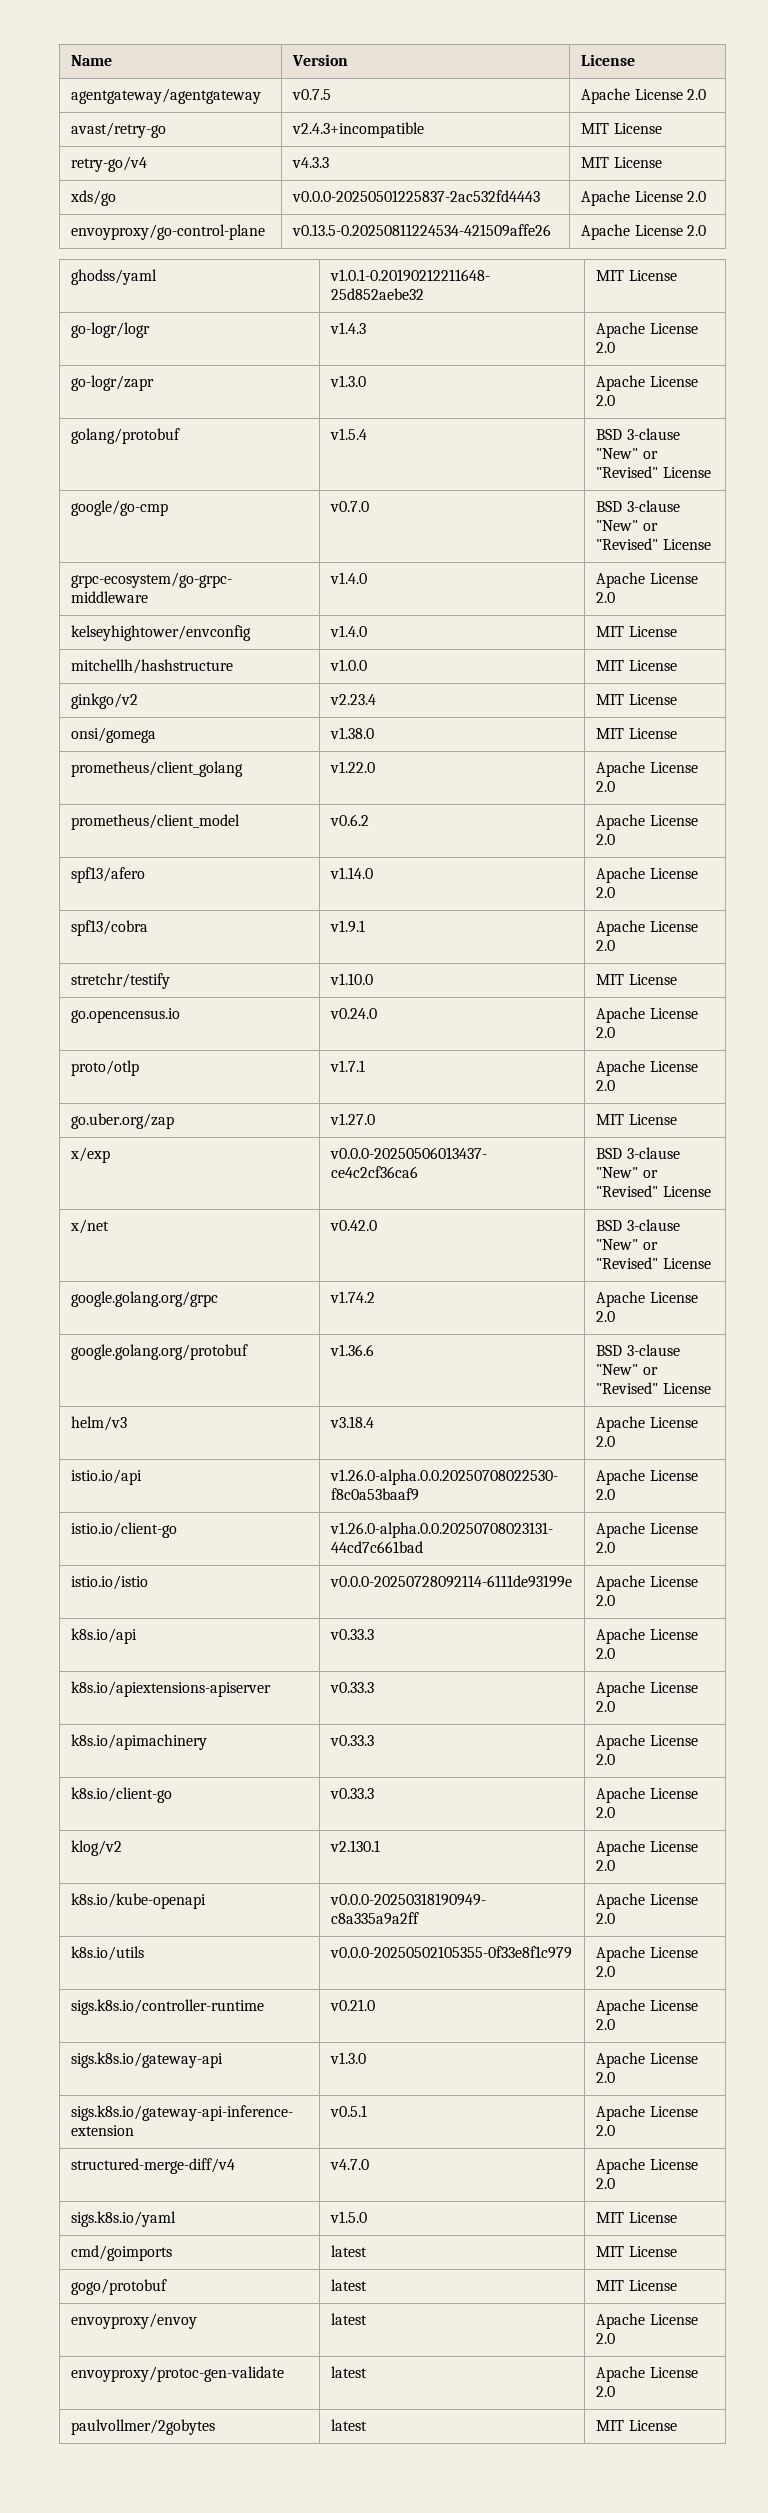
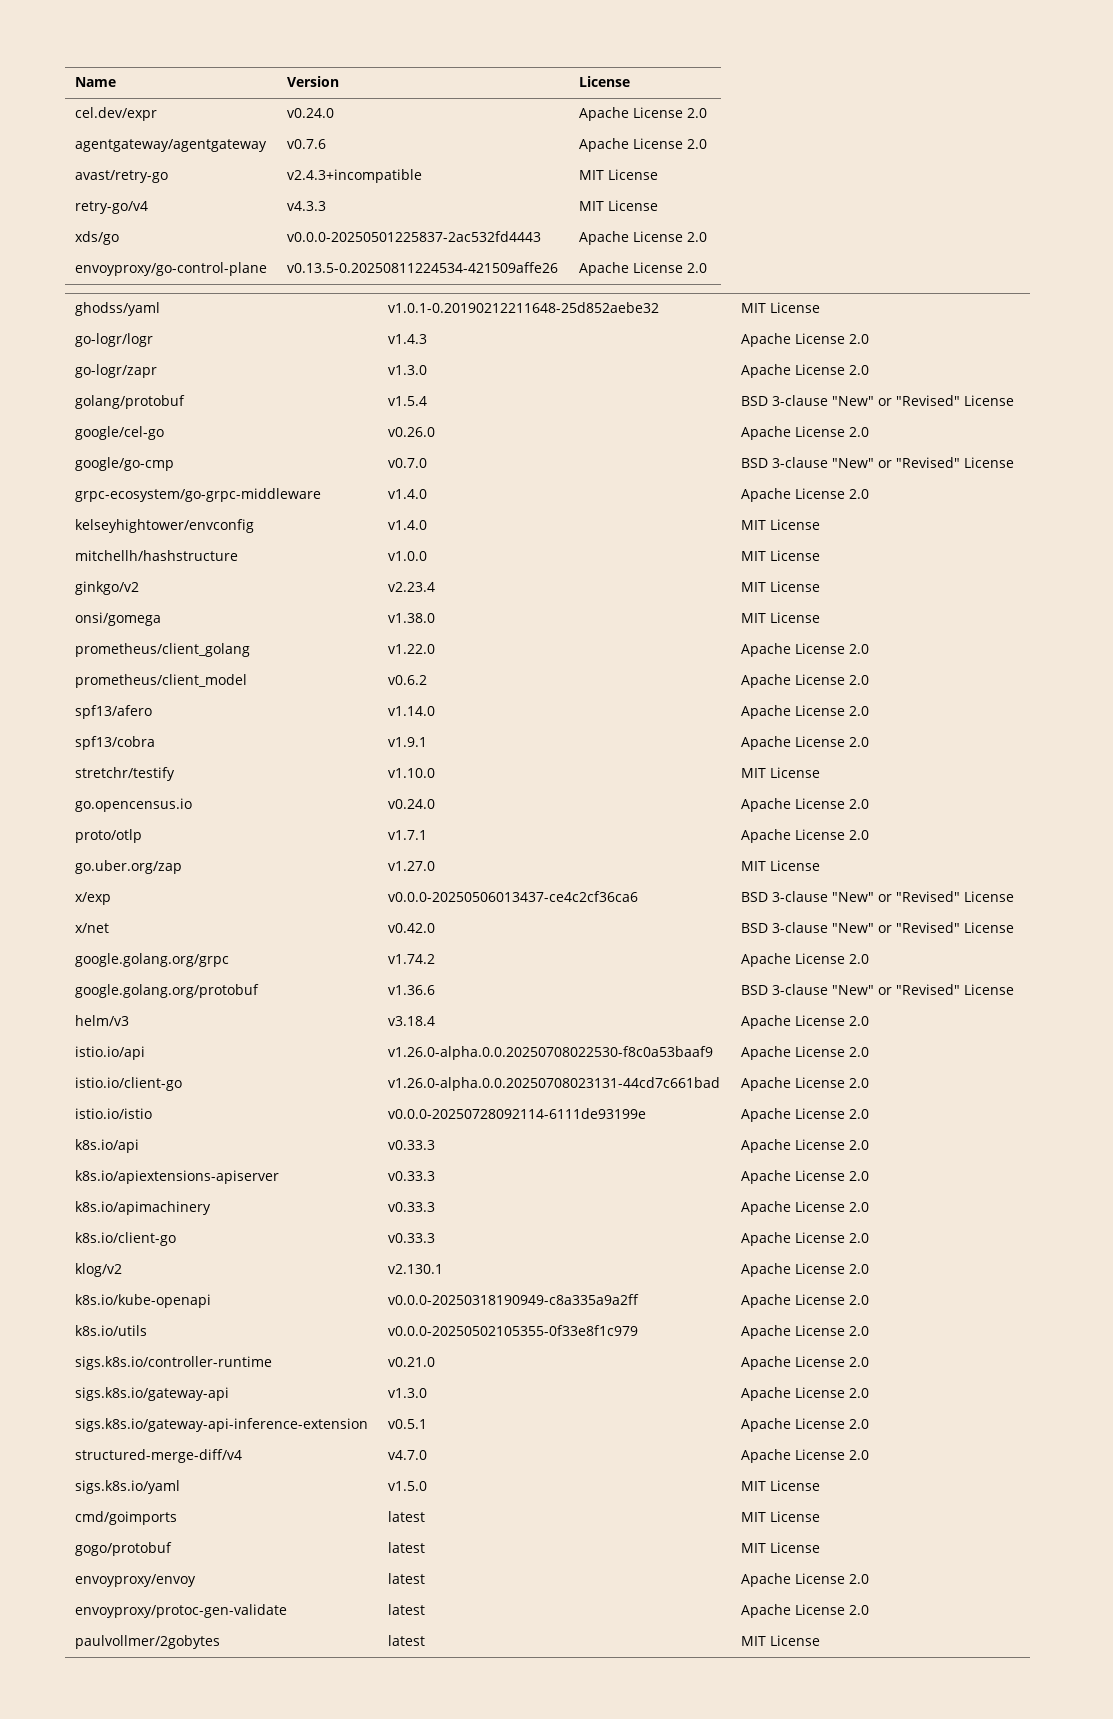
(636, 60) none -> [74,107,157,121] [286,108,334,118] [578,107,707,121] // cel.dev/expr | v0.24.0 | Apache License 2.0
[292,89,332,100] v0.7.5 -> [286,139,326,149] v0.7.6
(711, 472) none -> [74,426,164,440] [387,427,435,437] [740,426,869,440] // google/cel-go | v0.26.0 | Apache License 2.0

